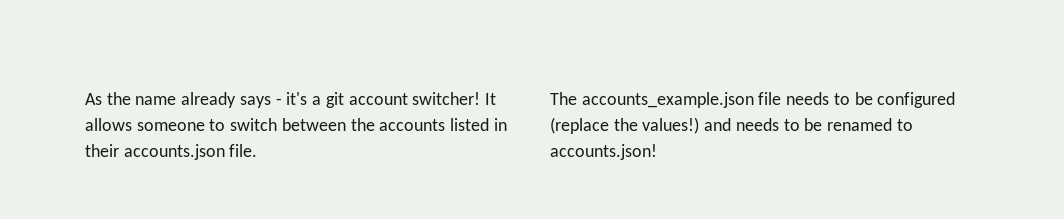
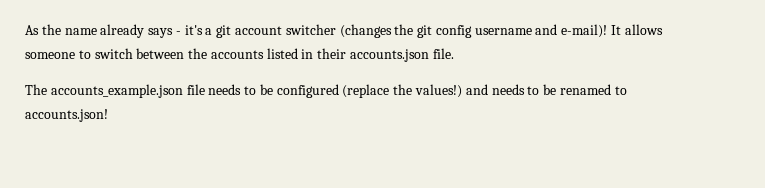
[412,92,481,105] switcher! -> [285,24,608,38] switcher (changes the git config username and e-mail)!

